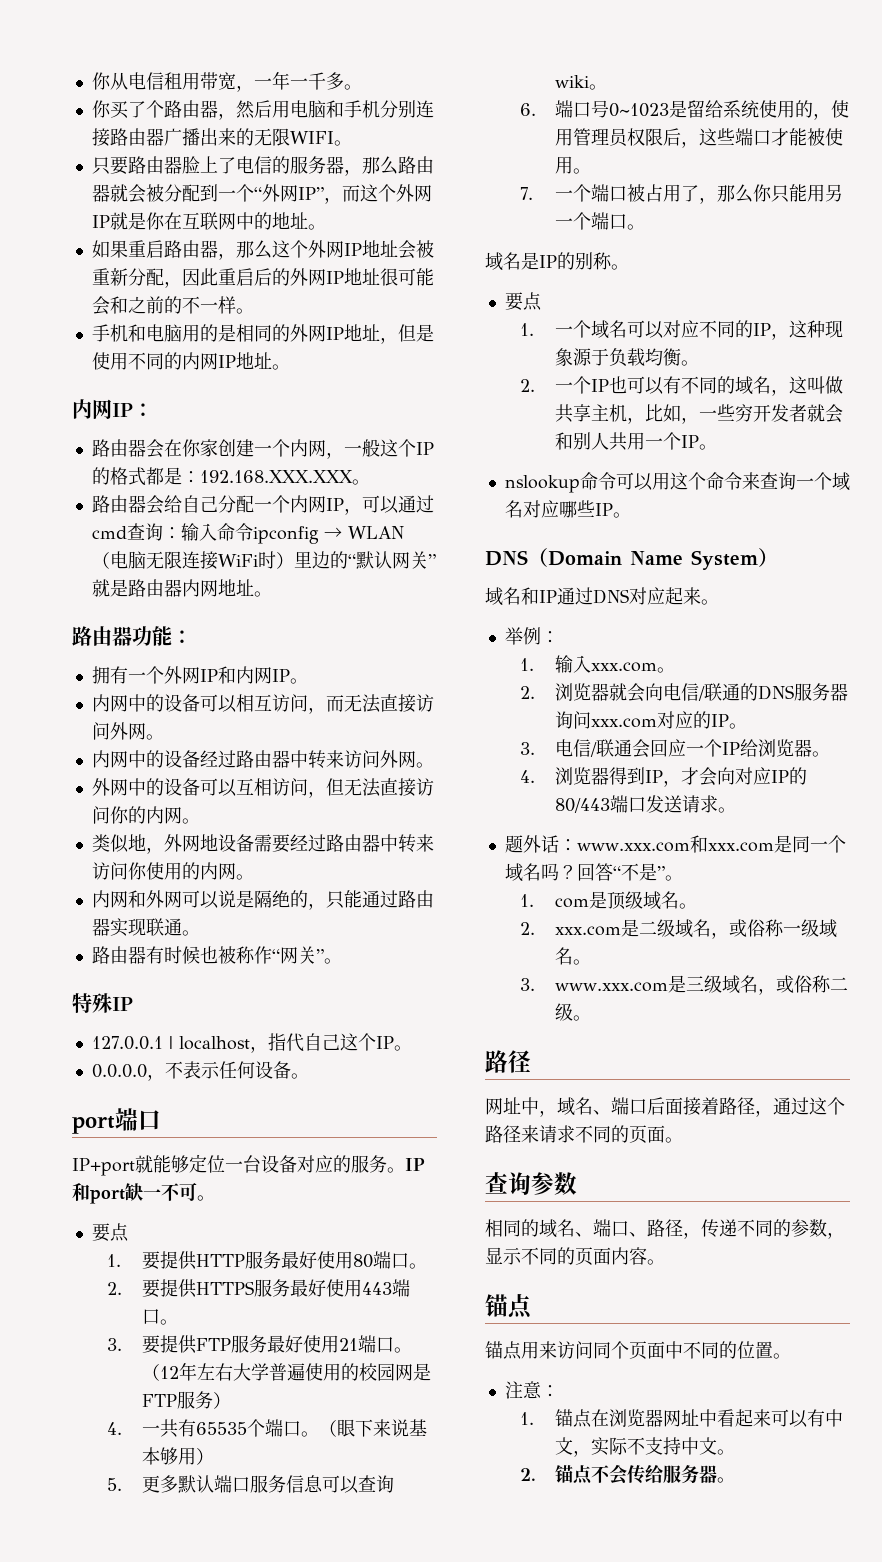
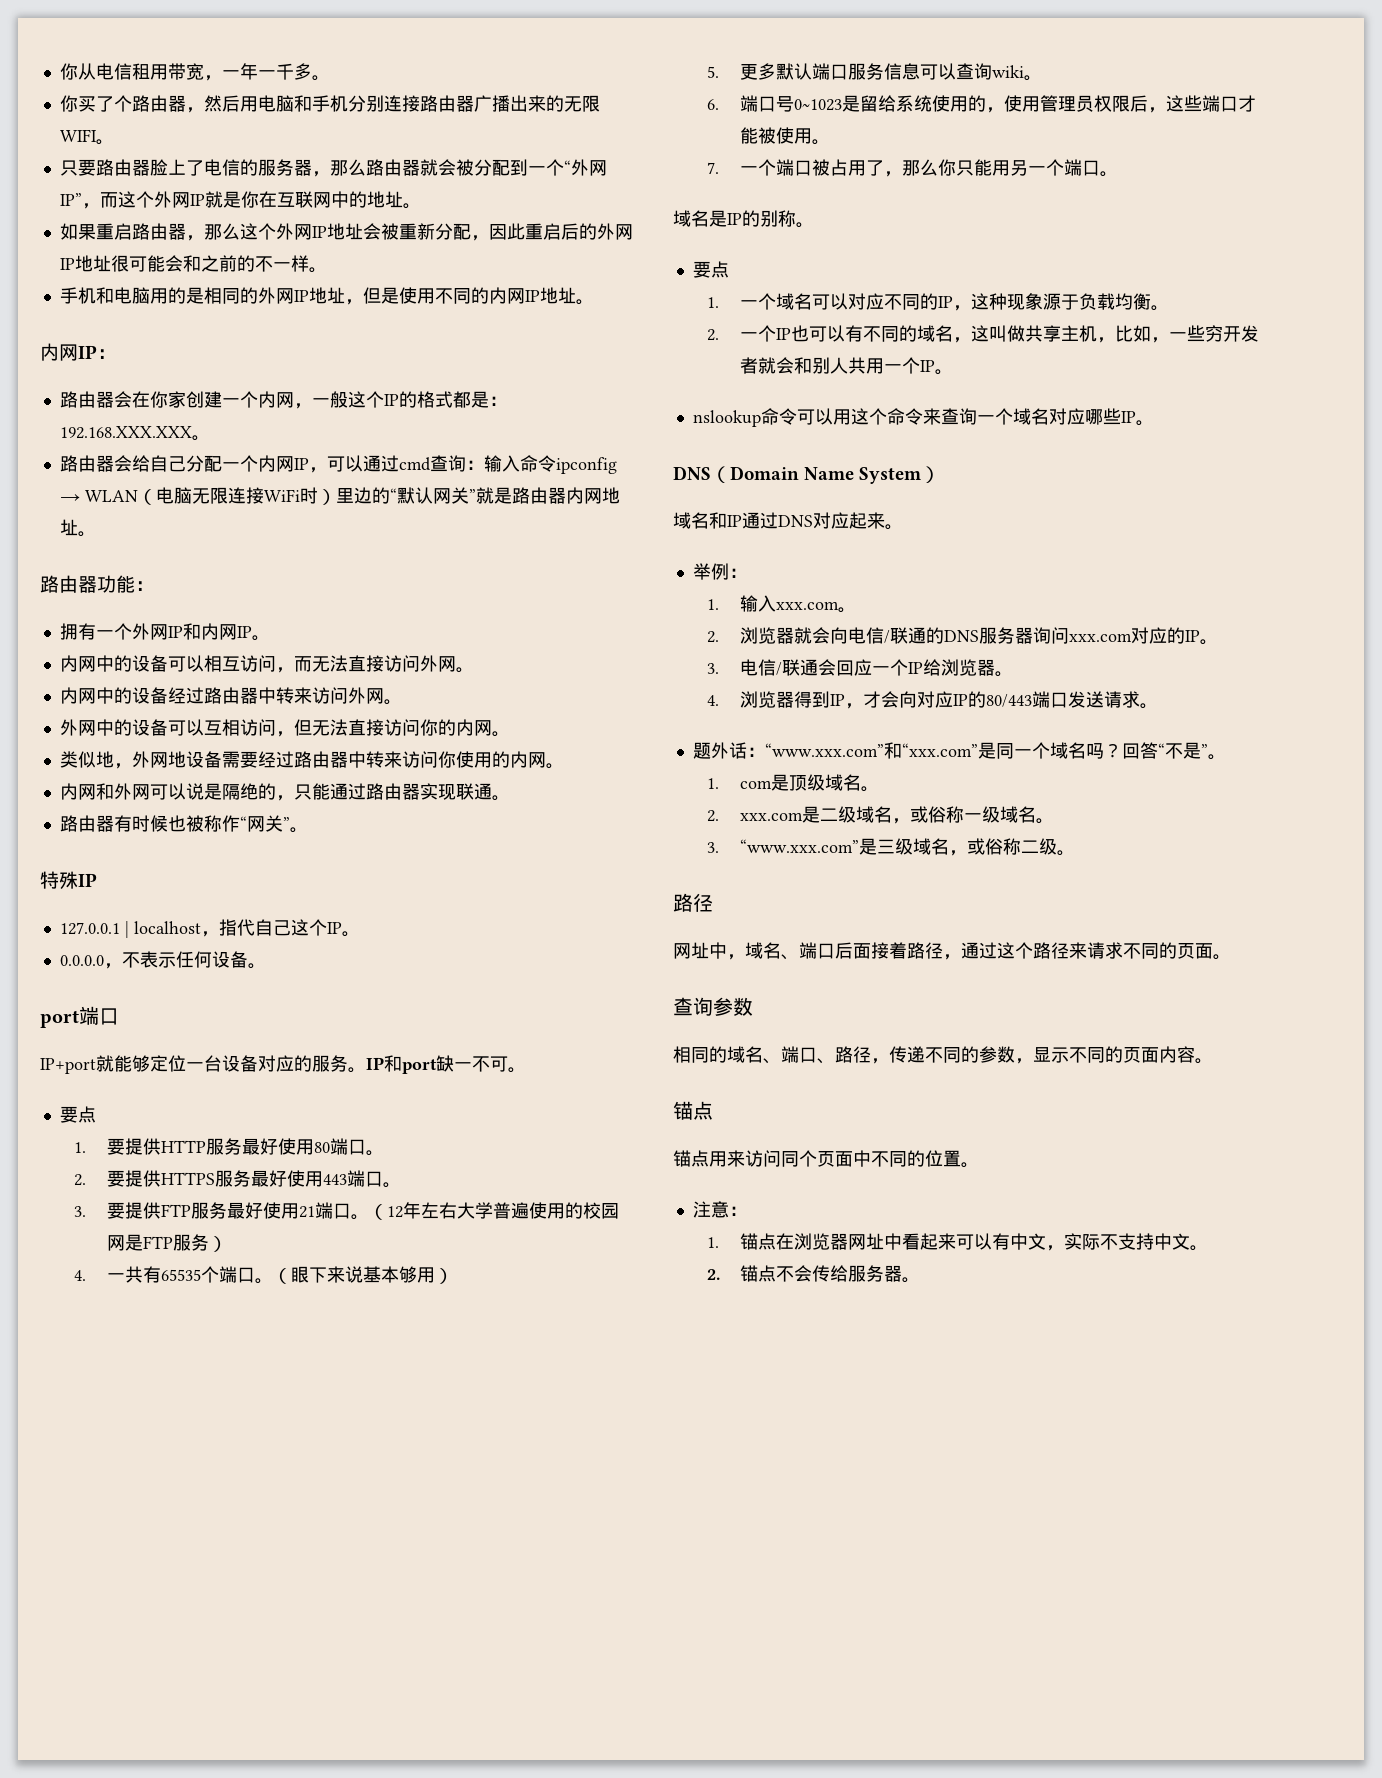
[576,835,774,853] www.xxx.com和xxx.com -> [764,742,978,759] “www.xxx.com”和“xxx.com”
[555,982,669,992] www.xxx.com -> [740,839,860,853] “www.xxx.com”

